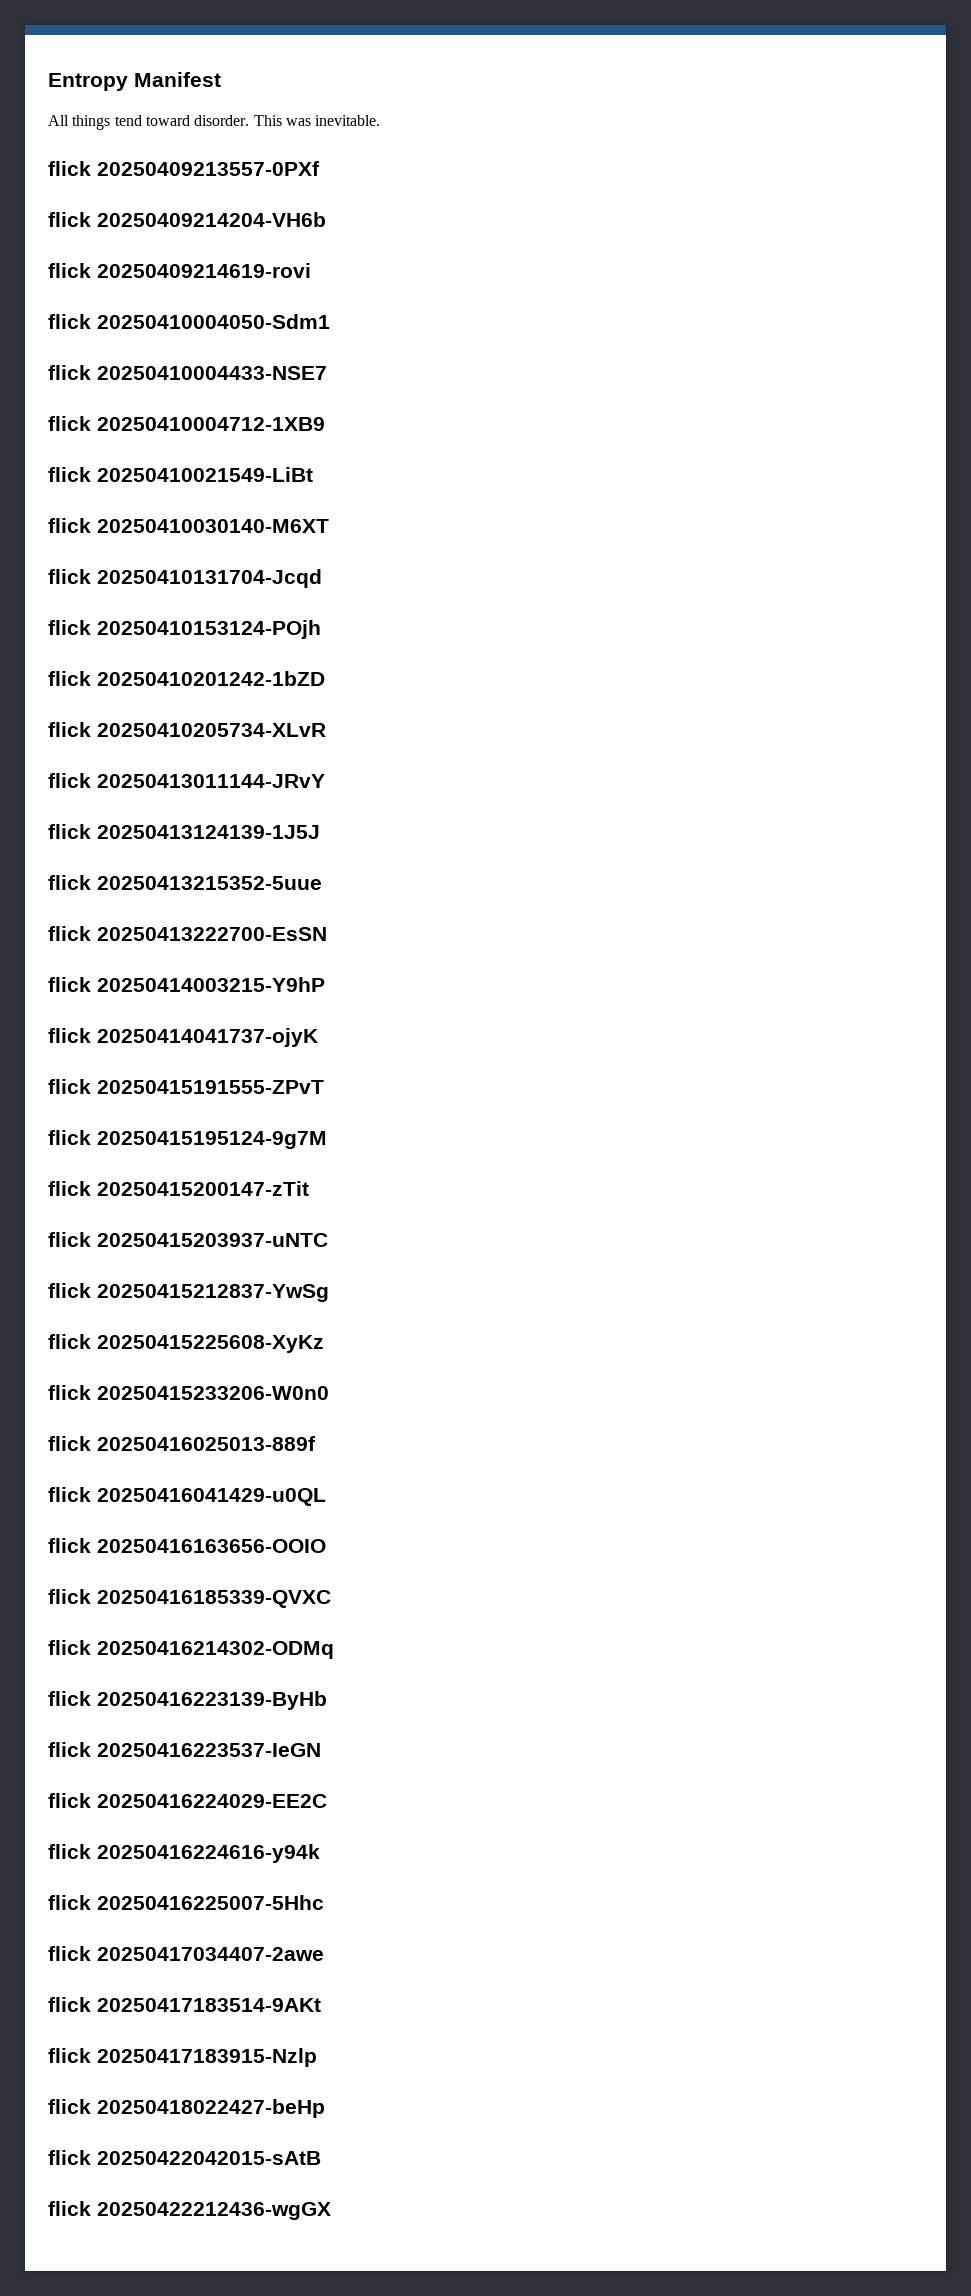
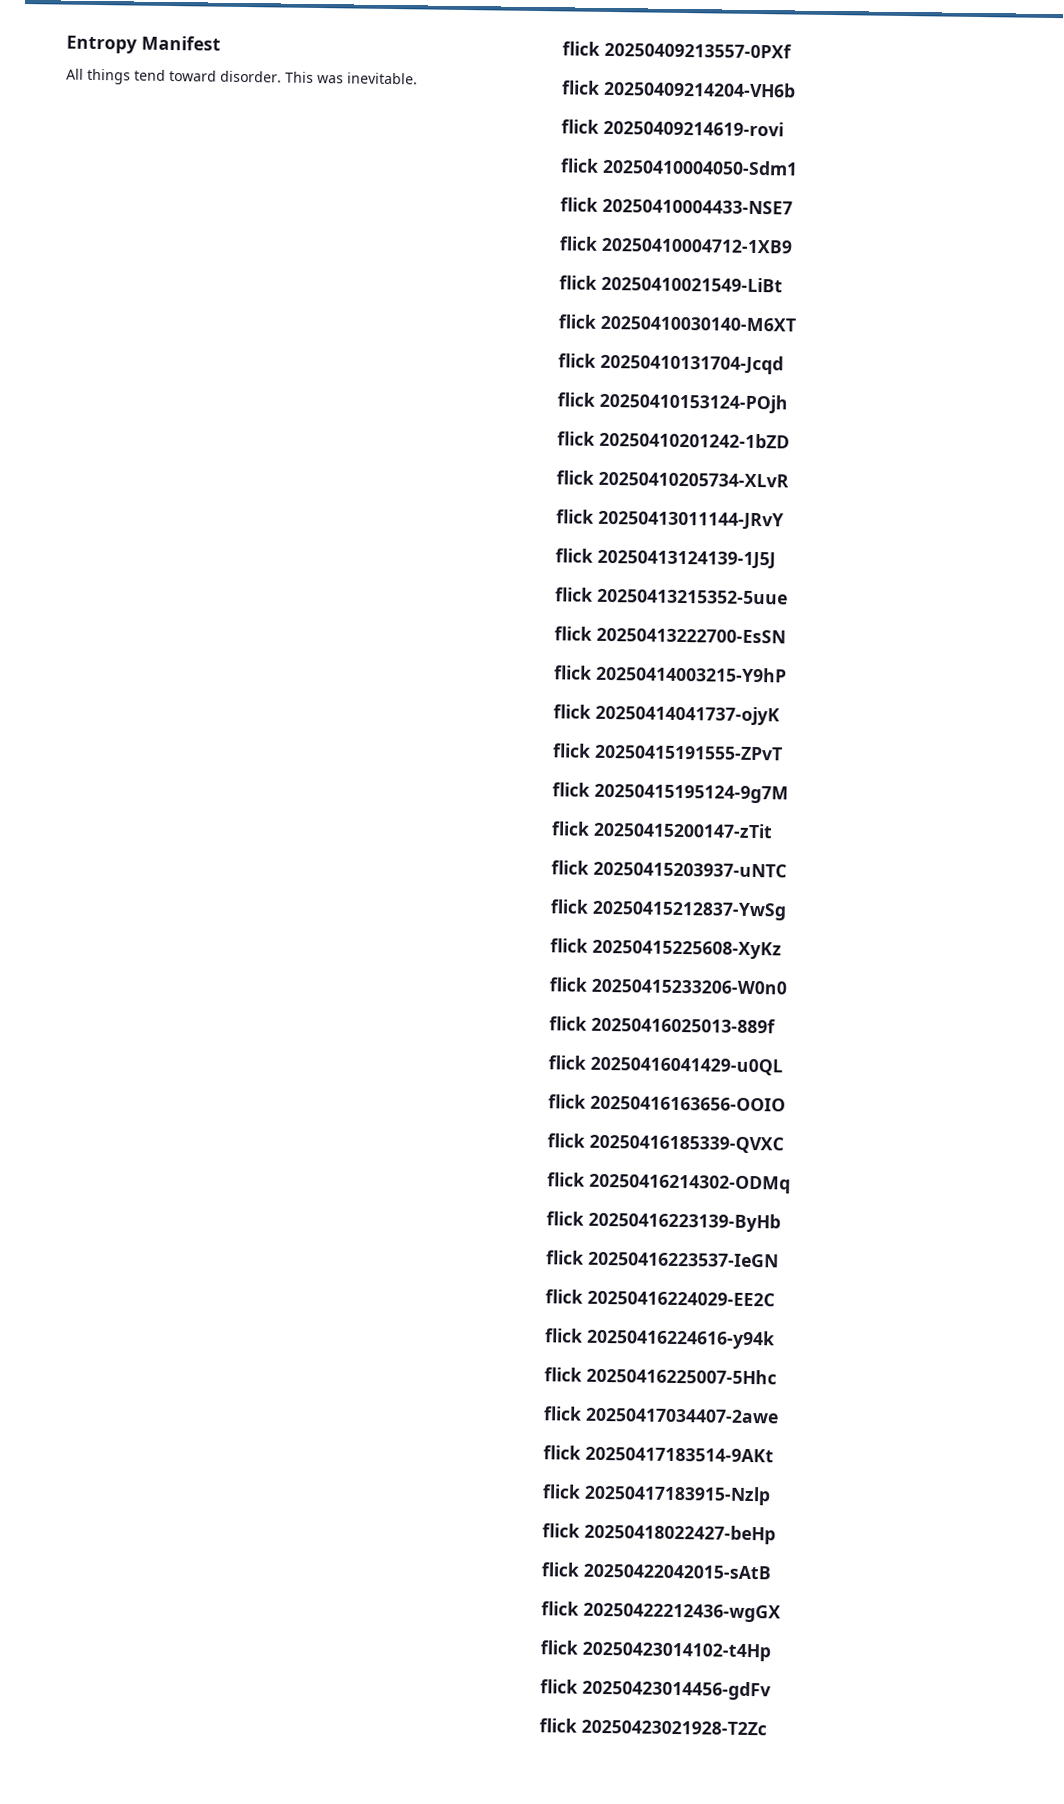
(331, 2211) none -> [540,1640,771,1662] [540,1679,771,1701] [539,1718,767,1736] // flick 20250423014102-t4Hp // flick 20250423014456-gdFv // flick 20250423021928-T2Zc

